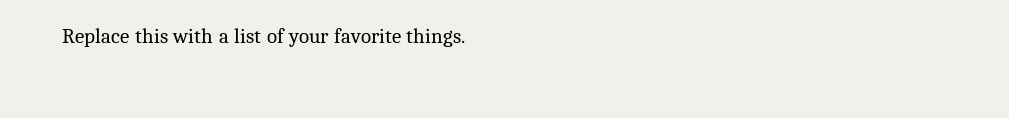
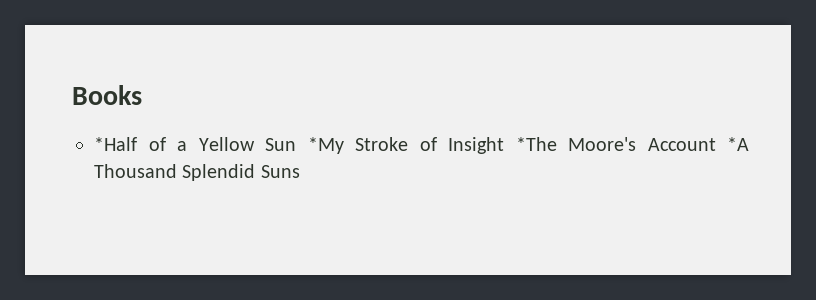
[62,28,466,47] Replace this with a list of your favorite things. -> [72,85,142,105] [94,137,749,154] [94,164,300,181] Books // *Half of a Yellow Sun *My Stroke of Insight *The Moore's Account *A Thousand Splendid Suns

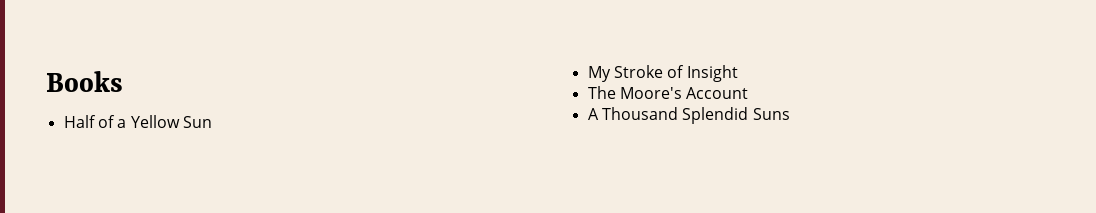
[94,137,137,151] *Half -> [63,115,96,128] Half
[307,137,344,154] *My -> [587,66,611,82] // My
[515,137,557,151] *The -> [587,86,616,99] // The
[727,137,749,151] *A -> [587,108,599,120] // A

